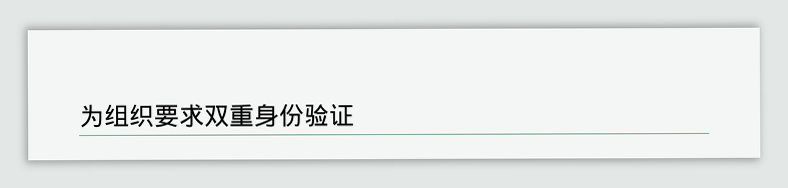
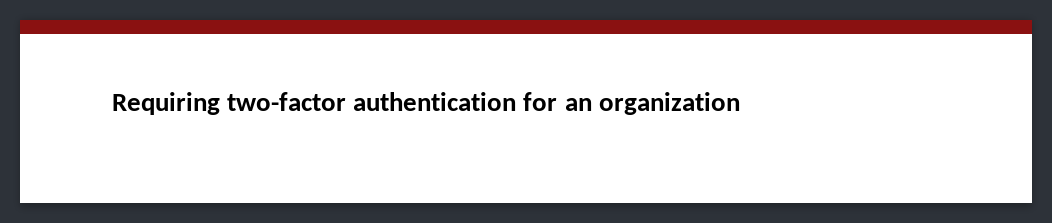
[79,103,355,129] 为组织要求双重身份验证 -> [112,92,740,115] Requiring two-factor authentication for an organization

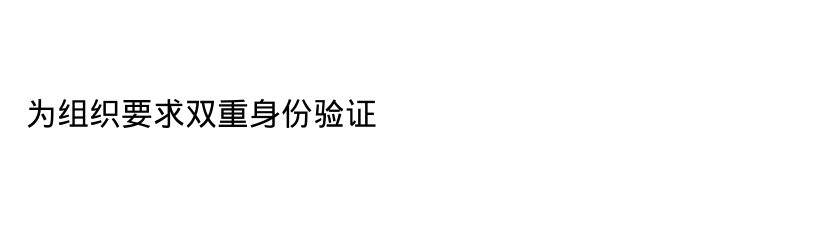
[112,92,740,115] Requiring two-factor authentication for an organization -> [25,98,377,128] 为组织要求双重身份验证

